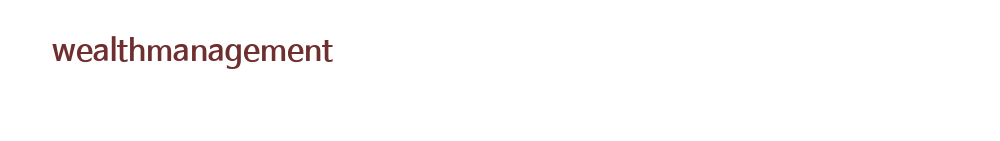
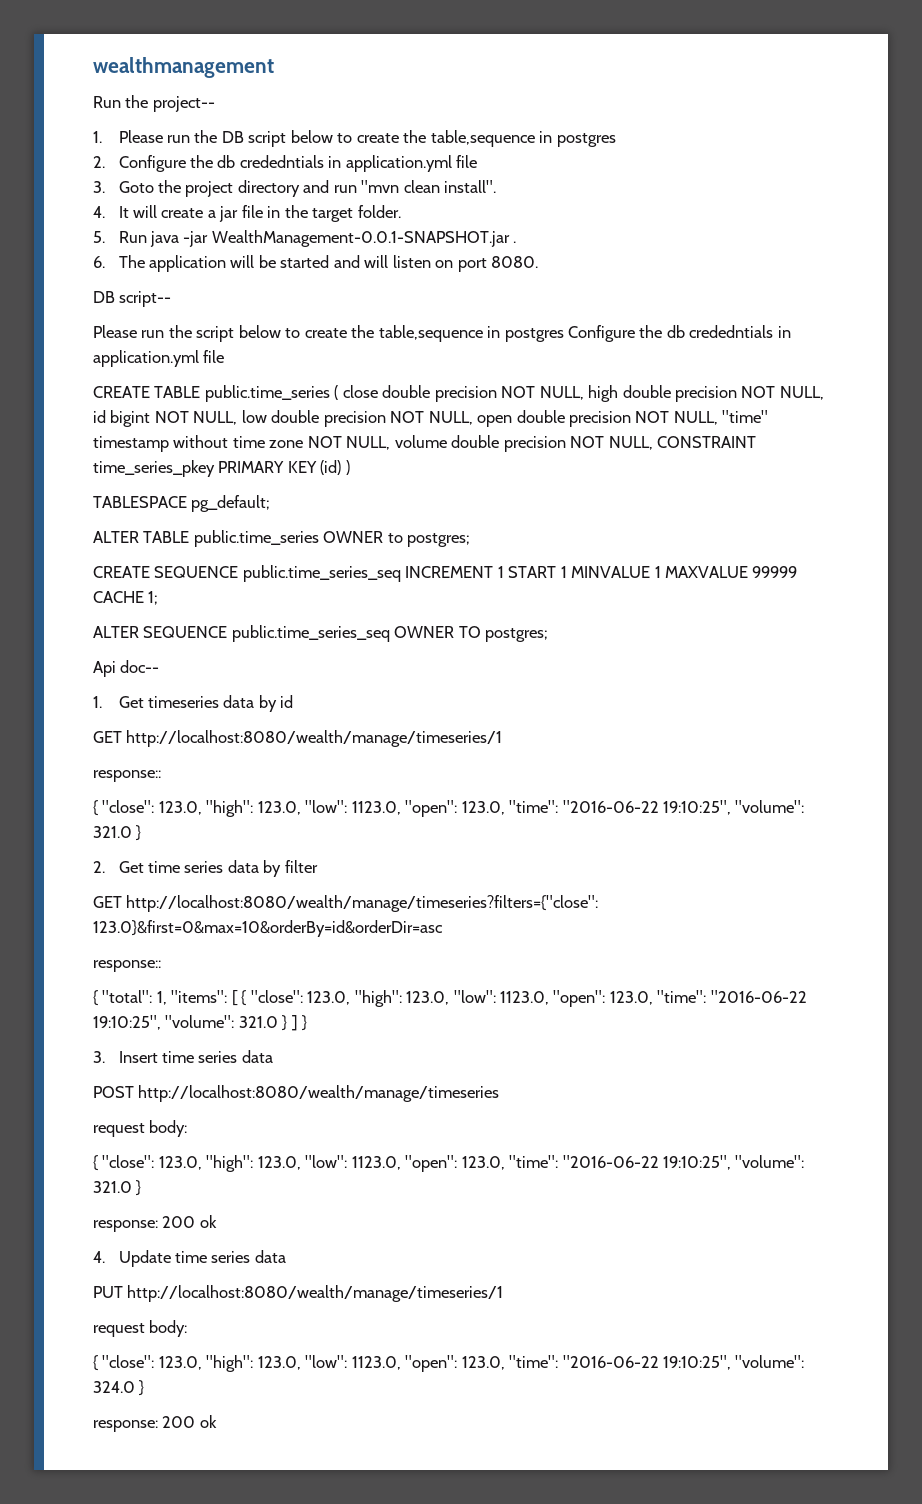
(333, 52) none -> [93,95,215,112] [93,130,616,147] [93,155,478,172] [93,180,497,197] [93,205,401,222] [93,230,517,247] [93,255,539,272] [93,291,172,307] [93,325,791,342] [93,350,225,367] [93,385,824,402] [93,410,769,427] [93,435,757,452] [93,460,350,477] [93,495,271,512] [93,530,471,547] [93,565,798,582] [93,591,159,605] [93,625,549,642] [93,660,160,677] [93,695,294,712] [93,730,503,747] [93,770,161,782] [93,800,805,817] [93,825,142,841] [93,860,318,877] [93,895,599,912] [93,920,443,937] [93,960,161,972] [93,990,807,1007] [93,1015,308,1031] [93,1050,273,1063] [93,1085,500,1102] [93,1120,188,1137] [93,1155,805,1172] [93,1180,142,1196] [93,1215,217,1232] [93,1250,286,1267] [93,1285,504,1302] [93,1320,188,1337] [93,1355,805,1372] [93,1380,145,1396] [93,1415,217,1432] // Run the project-- // 1. Please run the DB script below to create the table,sequence in postgres // 2. Configure the db crededntials in application.yml file // 3. Goto the project directory and run "mvn clean install". // 4. It will create a jar file in the target folder. // 5. Run java -jar WealthManagement-0.0.1-SNAPSHOT.jar . // 6. The application will be started and will listen on port 8080. // DB script-- // Please run the script below to create the table,sequence in postgres Configure the db crededntials in application.yml file // CREATE TABLE public.time_series ( close double precision NOT NULL, high double precision NOT NULL, id bigint NOT NULL, low double precision NOT NULL, open double precision NOT NULL, "time" timestamp without time zone NOT NULL, volume double precision NOT NULL, CONSTRAINT time_series_pkey PRIMARY KEY (id) ) // TABLESPACE pg_default; // ALTER TABLE public.time_series OWNER to postgres; // CREATE SEQUENCE public.time_series_seq INCREMENT 1 START 1 MINVALUE 1 MAXVALUE 99999 CACHE 1; // ALTER SEQUENCE public.time_series_seq OWNER TO postgres; // Api doc-- // 1. Get timeseries data by id // GET http://localhost:8080/wealth/manage/timeseries/1 // response:: // { "close": 123.0, "high": 123.0, "low": 1123.0, "open": 123.0, "time": "2016-06-22 19:10:25", "volume": 321.0 } // 2. Get time series data by filter // GET http://localhost:8080/wealth/manage/timeseries?filters={"close": 123.0}&first=0&max=10&orderBy=id&orderDir=asc // response:: // { "total": 1, "items": [ { "close": 123.0, "high": 123.0, "low": 1123.0, "open": 123.0, "time": "2016-06-22 19:10:25", "volume": 321.0 } ] } // 3. Insert time series data // POST http://localhost:8080/wealth/manage/timeseries // request body: // { "close": 123.0, "high": 123.0, "low": 1123.0, "open": 123.0, "time": "2016-06-22 19:10:25", "volume": 321.0 } // response: 200 ok // 4. Update time series data // PUT http://localhost:8080/wealth/manage/timeseries/1 // request body: // { "close": 123.0, "high": 123.0, "low": 1123.0, "open": 123.0, "time": "2016-06-22 19:10:25", "volume": 324.0 } // response: 200 ok

